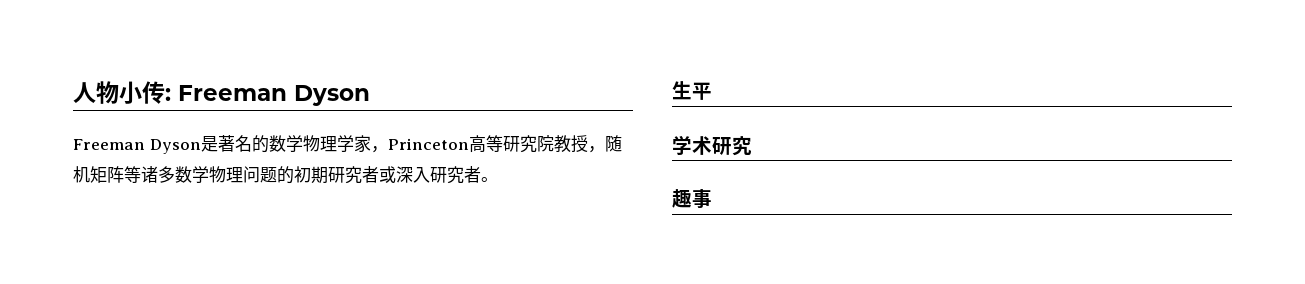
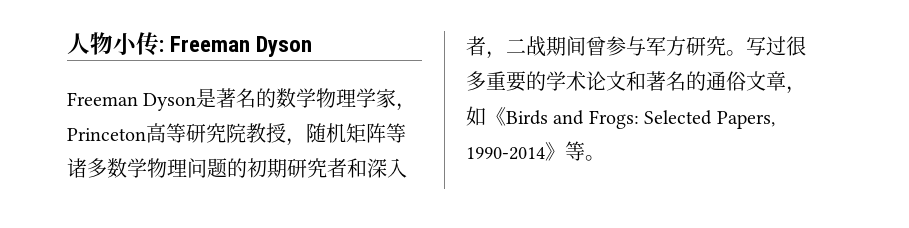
[379,166,498,184] [672,81,712,100] [672,135,752,156] [672,189,712,208] 或深入研究者。 // 生平 // 学术研究 // 趣事 -> [347,158,407,178] [466,36,806,59] [466,71,806,94] [466,106,775,129] [466,141,605,161] 和深入者，二战期间曾参与军方研究。写过很多重要的学术论文和著名的通俗文章，如《Birds and Frogs: Selected Papers, 1990-2014》等。

